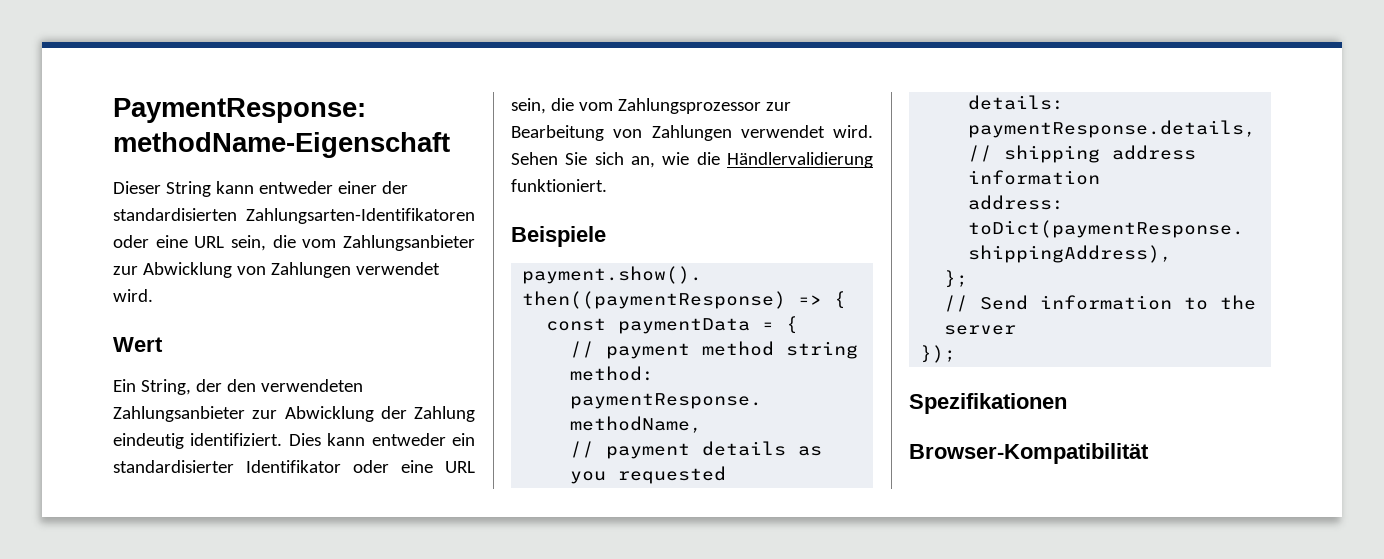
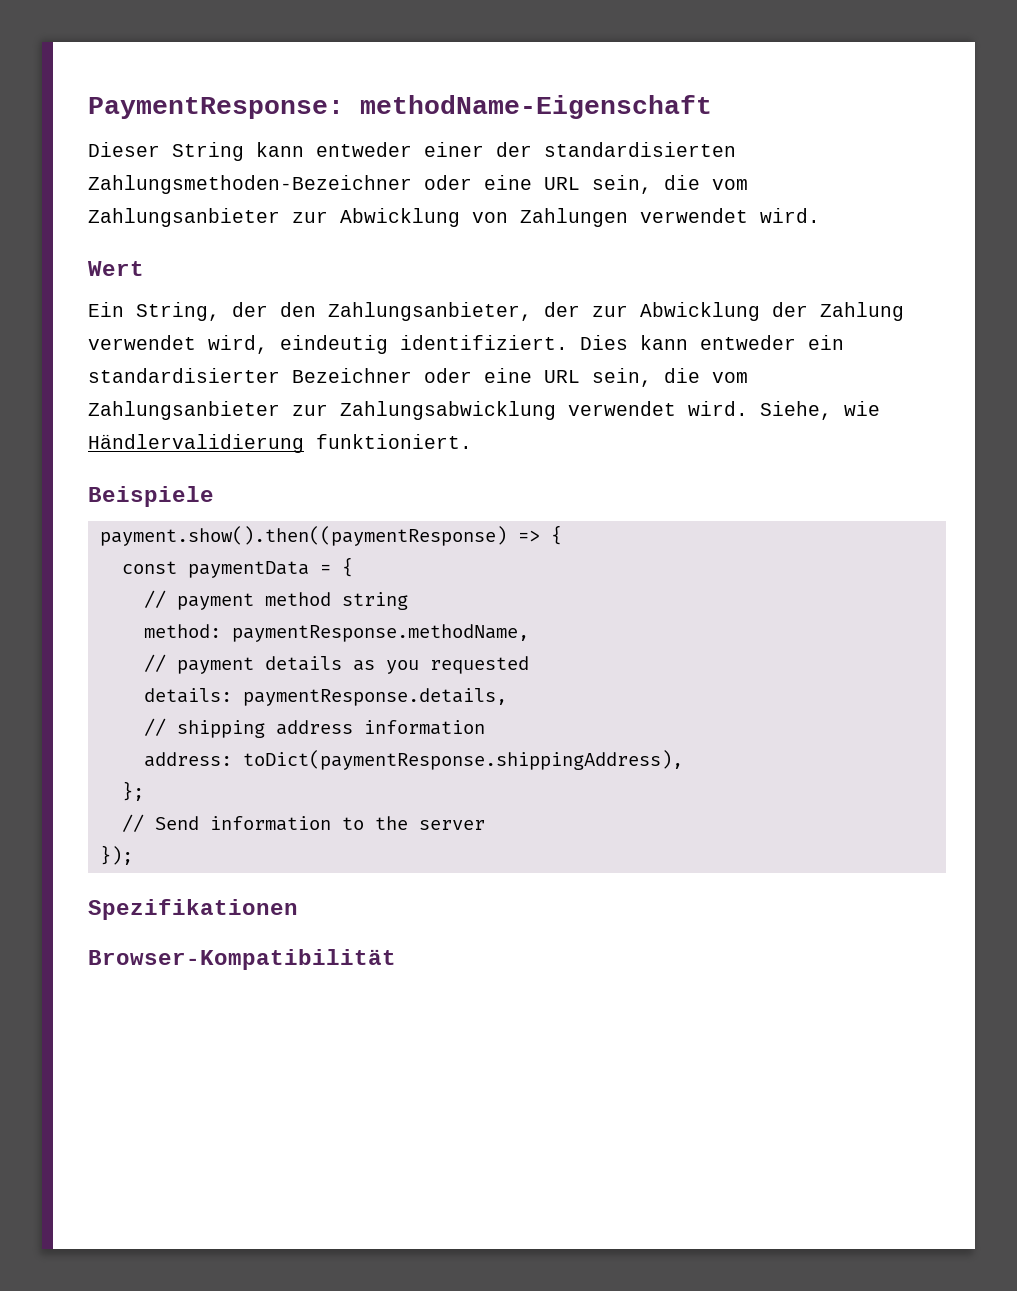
[246,208,475,224] Zahlungsarten-Identifikatoren -> [88,175,412,194] Zahlungsmethoden-Bezeichner
[260,379,363,392] [113,406,245,422] verwendeten Zahlungsanbieter -> [328,302,580,321] Zahlungsanbieter, der
(475, 414) none -> [88,335,268,354] verwendet wird,
[246,460,475,473] [511,98,791,114] [511,125,873,141] [511,152,720,168] Identifikator oder eine URL sein, die vom Zahlungsprozessor zur Bearbeitung von Zahlungen verwendet wird. Sehen Sie sich an, wie die -> [292,368,748,387] [88,401,880,420] Bezeichner oder eine URL sein, die vom Zahlungsanbieter zur Zahlungsabwicklung verwendet wird. Siehe, wie

